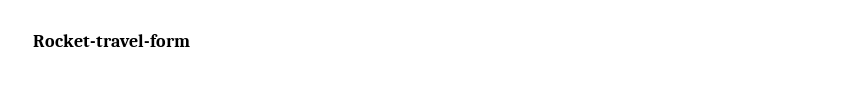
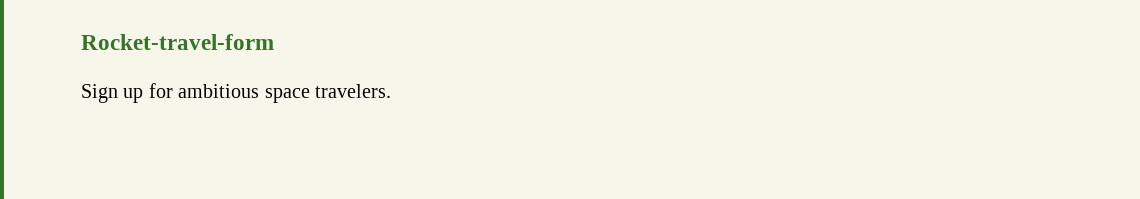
(190, 40) none -> [81,83,391,103] // Sign up for ambitious space travelers.

